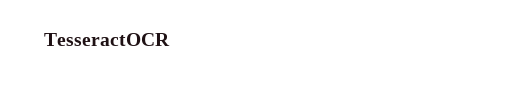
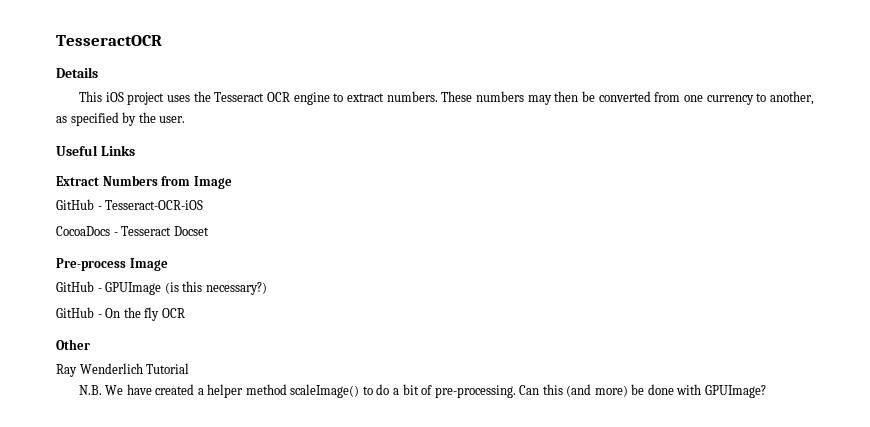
(170, 39) none -> [56,67,98,78] [78,91,814,105] [56,112,186,126] [56,145,135,156] [56,175,232,189] [56,199,204,210] [56,226,209,236] [56,258,168,271] [56,281,267,295] [56,307,185,321] [56,339,90,350] [56,363,190,377] [78,384,766,398] // Details // This iOS project uses the Tesseract OCR engine to extract numbers. These numbers may then be converted from one currency to another, as specified by the user. // Useful Links // Extract Numbers from Image // GitHub - Tesseract-OCR-iOS // CocoaDocs - Tesseract Docset // Pre-process Image // GitHub - GPUImage (is this necessary?) // GitHub - On the fly OCR // Other // Ray Wenderlich Tutorial // N.B. We have created a helper method scaleImage() to do a bit of pre-processing. Can this (and more) be done with GPUImage?

